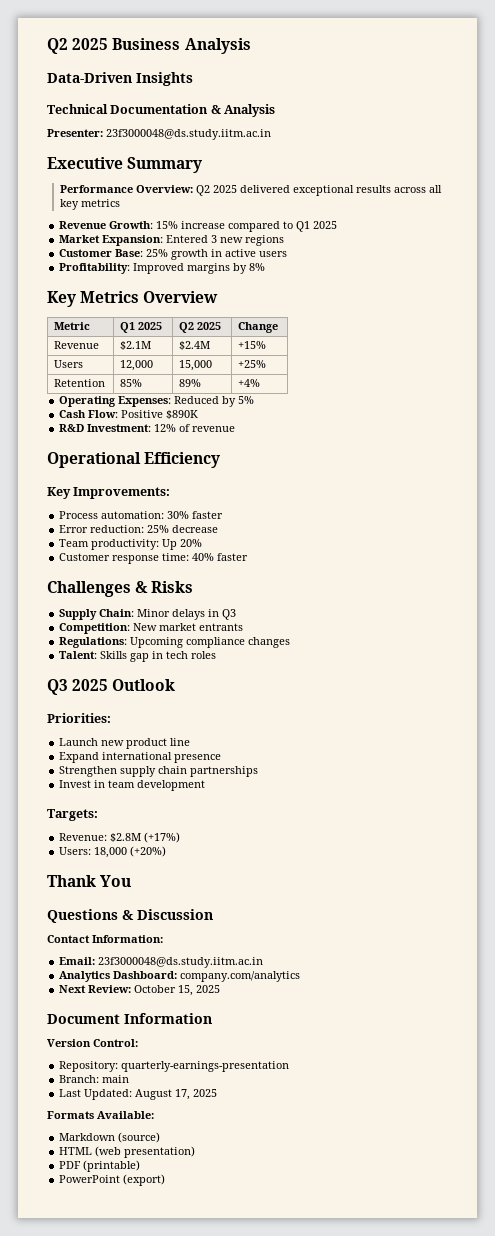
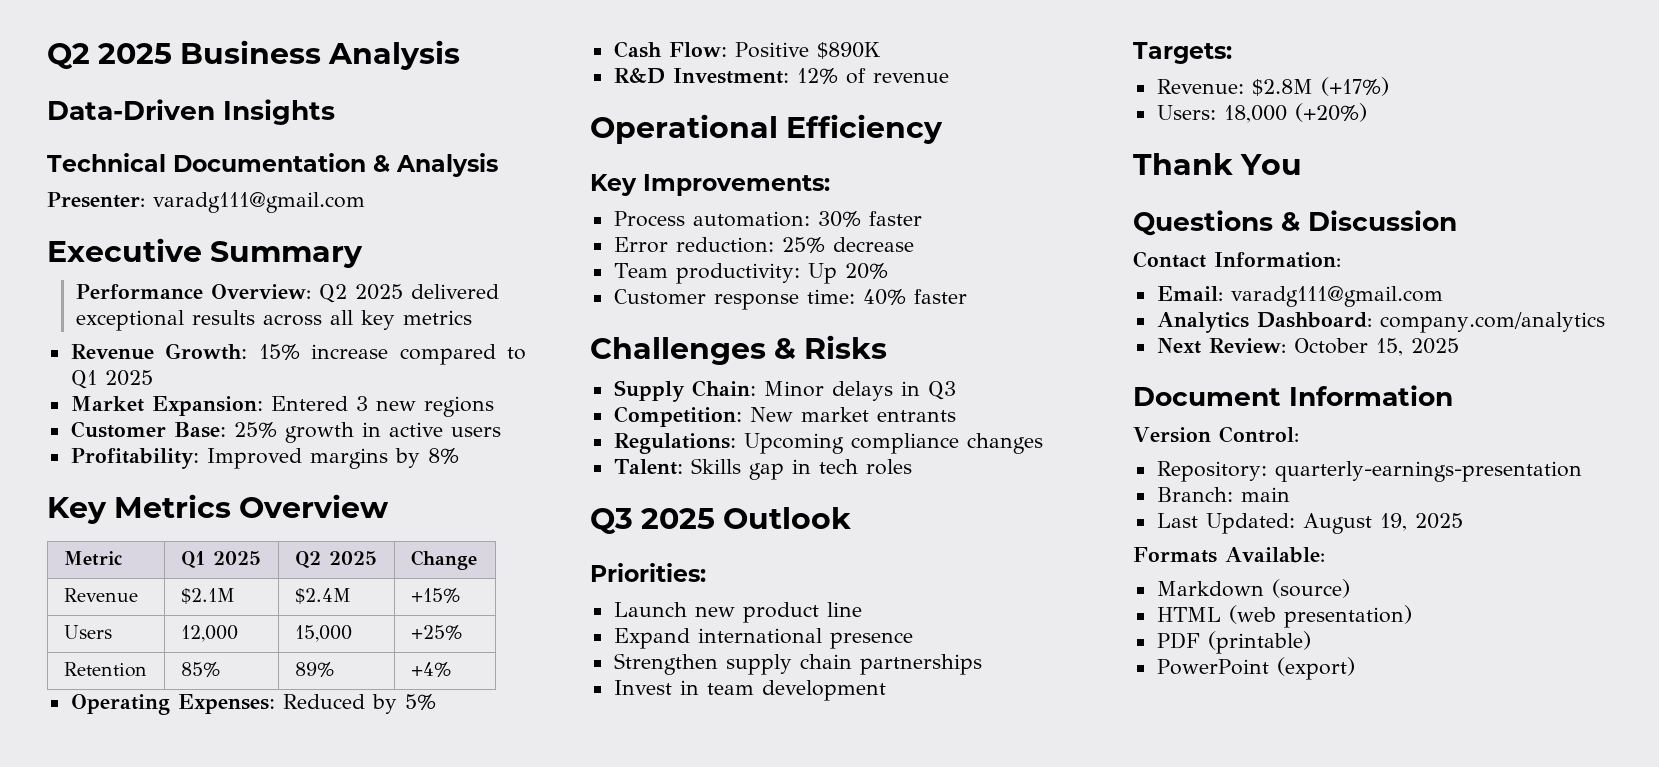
[106,129,271,140] 23f3000048@ds.study.iitm.ac.in -> [153,192,365,213] varadg111@gmail.com
[98,957,264,968] 23f3000048@ds.study.iitm.ac.in -> [1230,286,1443,307] varadg111@gmail.com
[175,1089,191,1100] 17, -> [1379,513,1407,531] 19,

